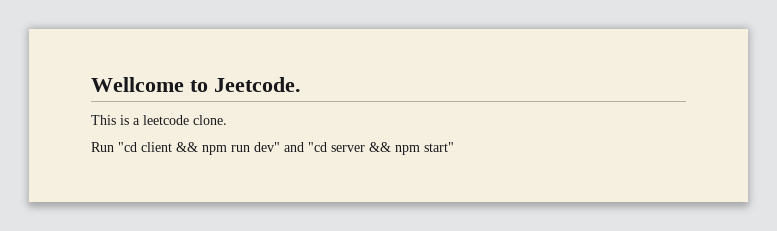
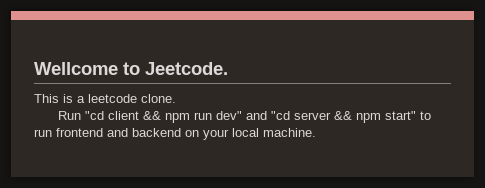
(454, 147) none -> [419,111,431,120] [34,128,316,140] to run frontend and backend on your local machine.

